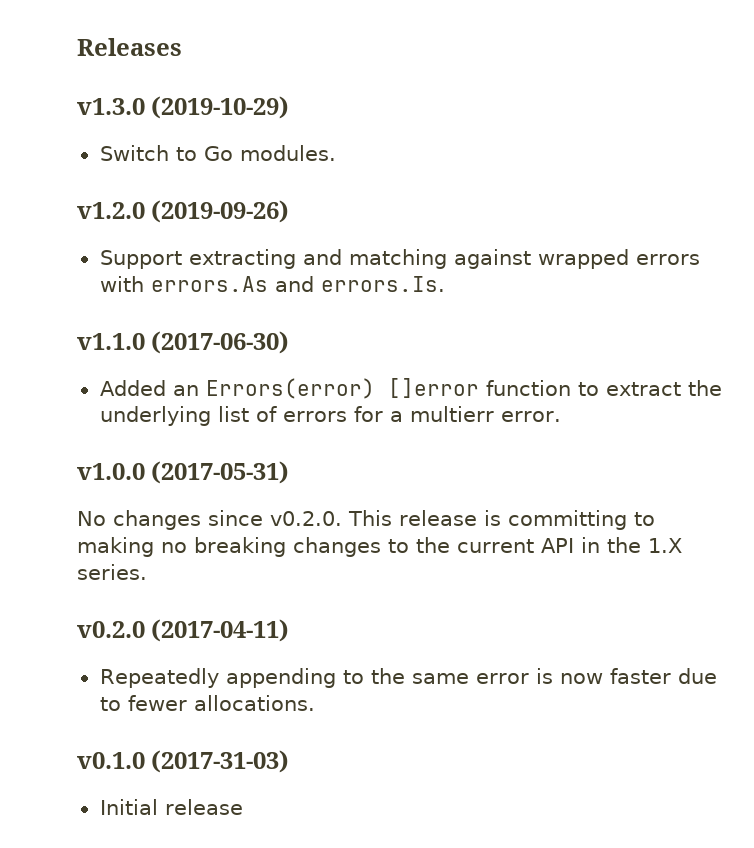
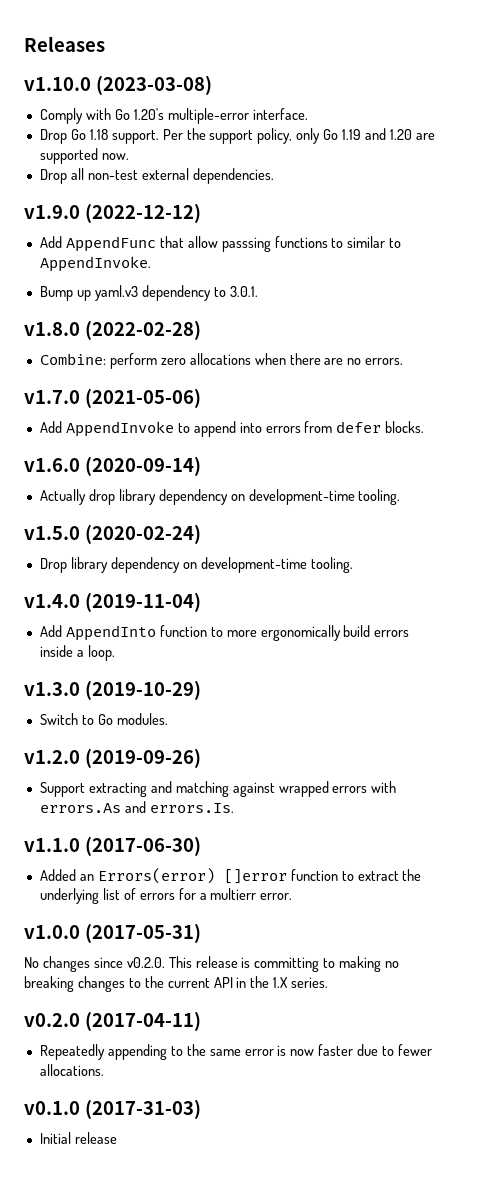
(182, 47) none -> [24,75,212,95] [39,108,308,124] [39,128,435,144] [39,148,129,164] [39,168,274,184] [24,203,201,223] [39,236,402,252] [39,256,151,272] [39,285,258,301] [24,320,201,340] [39,353,404,369] [24,388,201,408] [39,421,425,437] [24,456,201,476] [39,489,401,505] [24,524,201,544] [39,557,353,573] [24,592,201,612] [39,625,410,641] [39,645,115,661] // v1.10.0 (2023-03-08) // Comply with Go 1.20's multiple-error interface. // Drop Go 1.18 support. Per the support policy, only Go 1.19 and 1.20 are supported now. // Drop all non-test external dependencies. // v1.9.0 (2022-12-12) // Add AppendFunc that allow passsing functions to similar to AppendInvoke. // Bump up yaml.v3 dependency to 3.0.1. // v1.8.0 (2022-02-28) // Combine: perform zero allocations when there are no errors. // v1.7.0 (2021-05-06) // Add AppendInvoke to append into errors from defer blocks. // v1.6.0 (2020-09-14) // Actually drop library dependency on development-time tooling. // v1.5.0 (2020-02-24) // Drop library dependency on development-time tooling. // v1.4.0 (2019-11-04) // Add AppendInto function to more ergonomically build errors inside a loop.

